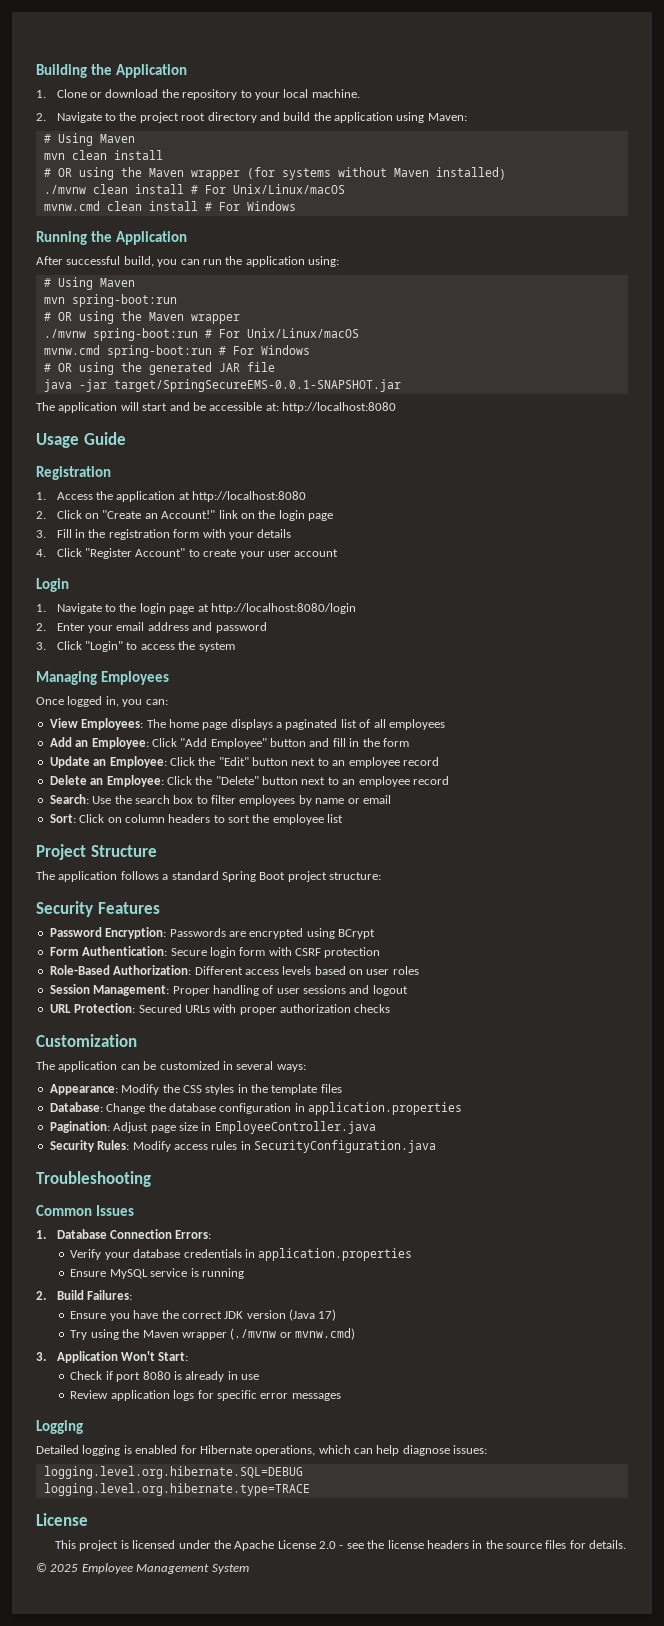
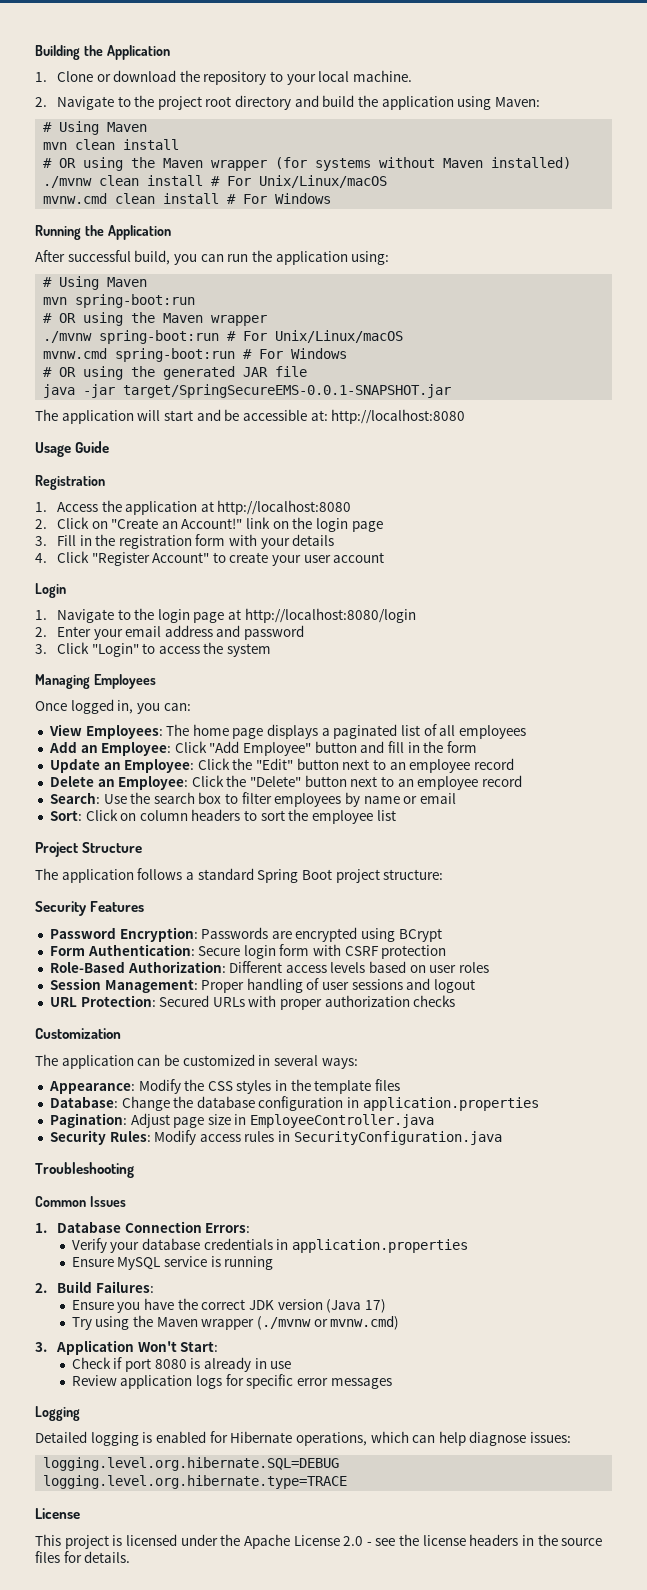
[36,1563,249,1574] // © 2025 Employee Management System -> (131, 1557) none

